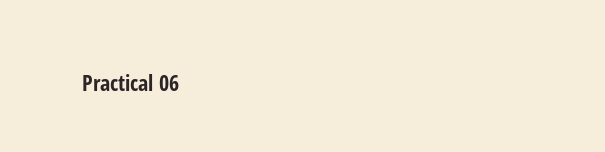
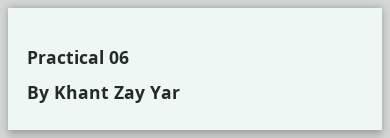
(179, 83) none -> [27,85,180,103] // By Khant Zay Yar

